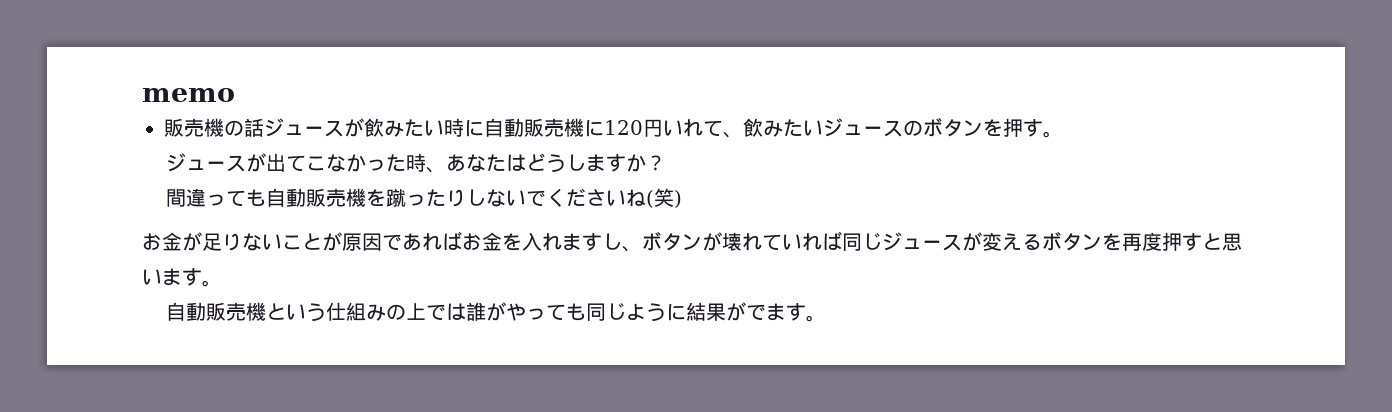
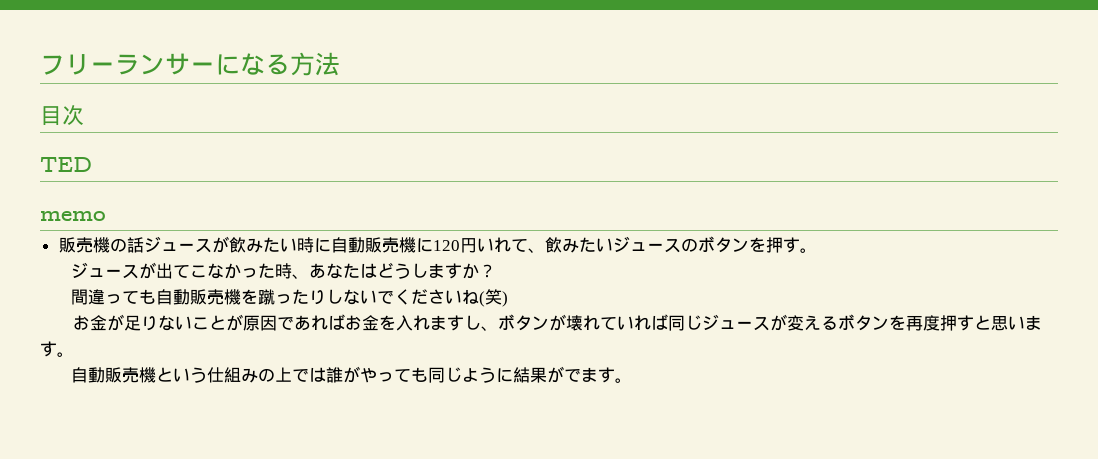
(142, 95) none -> [40,52,340,76] [40,105,84,125] [40,157,92,172] フリーランサーになる方法 // 目次 // TED //

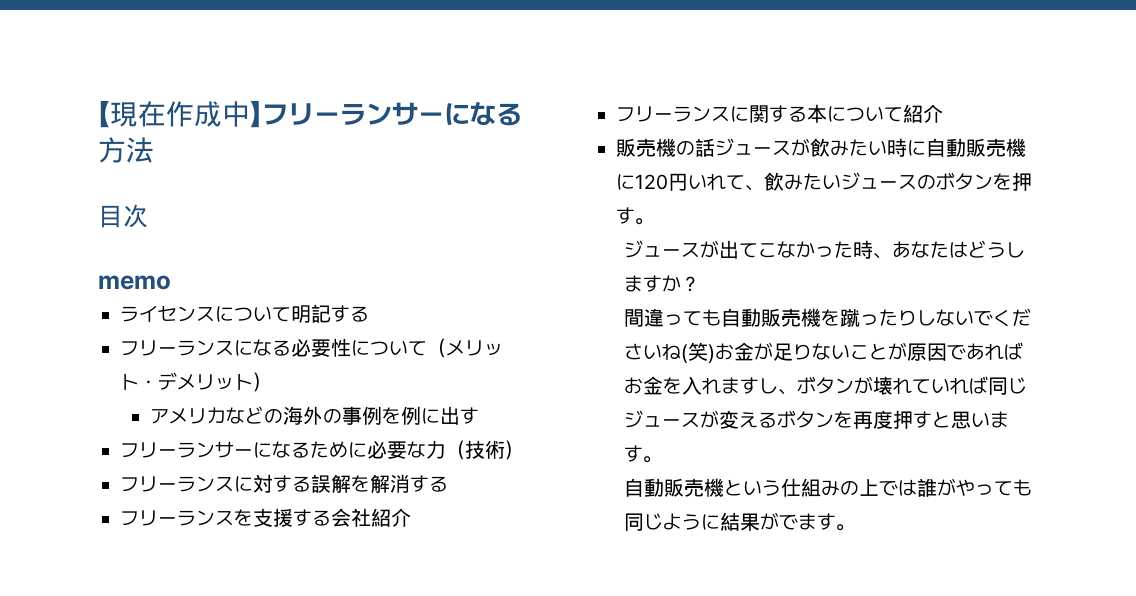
(40, 65) none -> [98,100,262,128] 【現在作成中】
[40,157,92,172] [40,211,106,221] TED // memo -> [98,275,171,290] [120,304,369,323] [120,338,503,358] [120,372,272,392] [149,406,479,425] [120,440,524,460] [120,474,448,493] [120,508,411,527] [616,104,943,123] memo // ライセンスについて明記する // フリーランスになる必要性について（メリット・デメリット） // アメリカなどの海外の事例を例に出す // フリーランサーになるために必要な力（技術） // フリーランスに対する誤解を解消する // フリーランスを支援する会社紹介 // フリーランスに関する本について紹介
(508, 299) // -> (715, 353) none

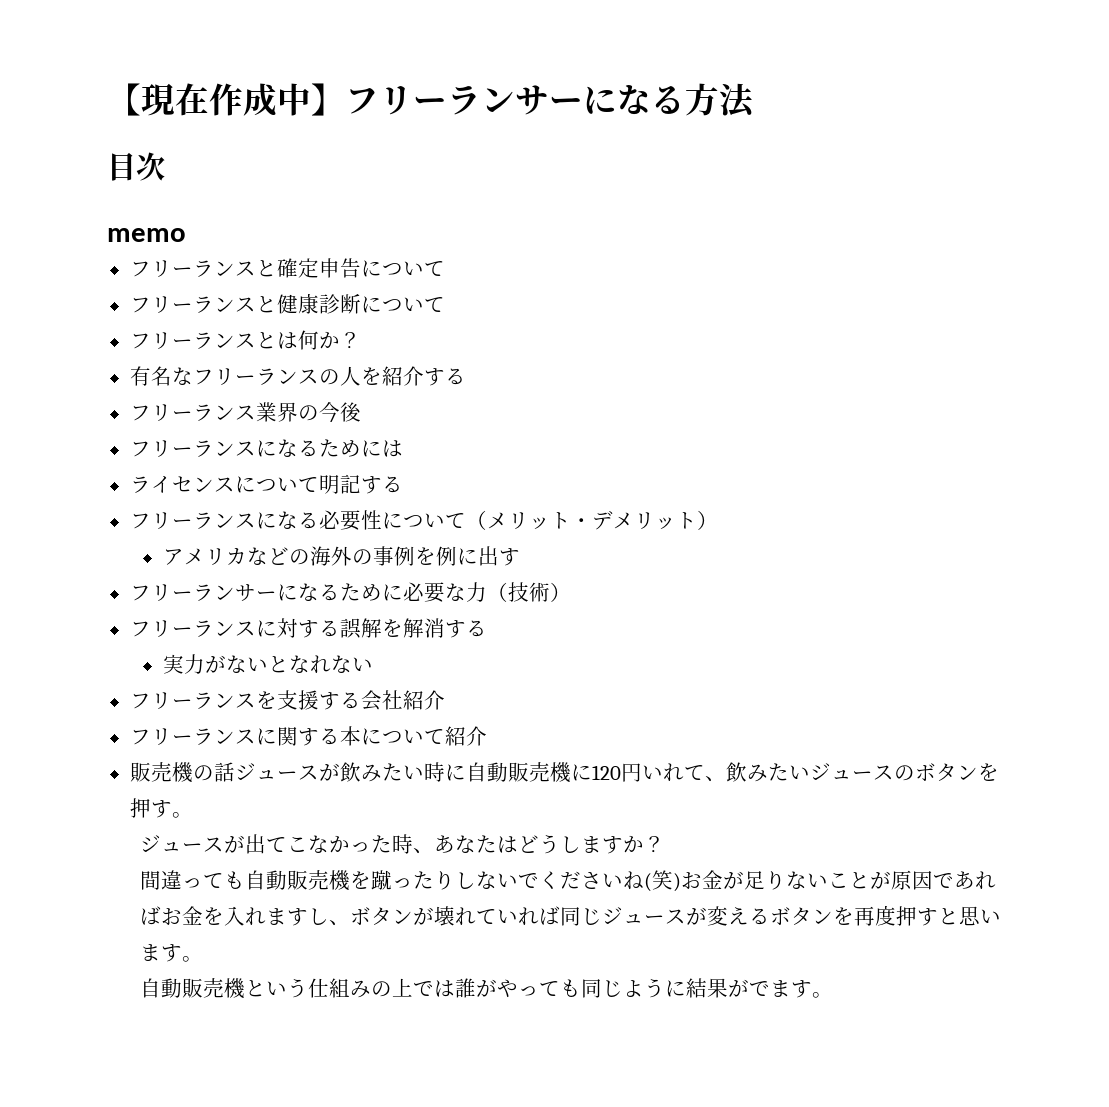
(171, 282) none -> [129,258,445,278] [129,294,445,314] [129,330,361,350] [129,366,466,386] [129,402,361,423] [129,439,403,457] // フリーランスと確定申告について // フリーランスと健康診断について // フリーランスとは何か？ // 有名なフリーランスの人を紹介する // フリーランス業界の今後 // フリーランスになるためには
(448, 484) none -> [162,654,373,674] // 実力がないとなれない

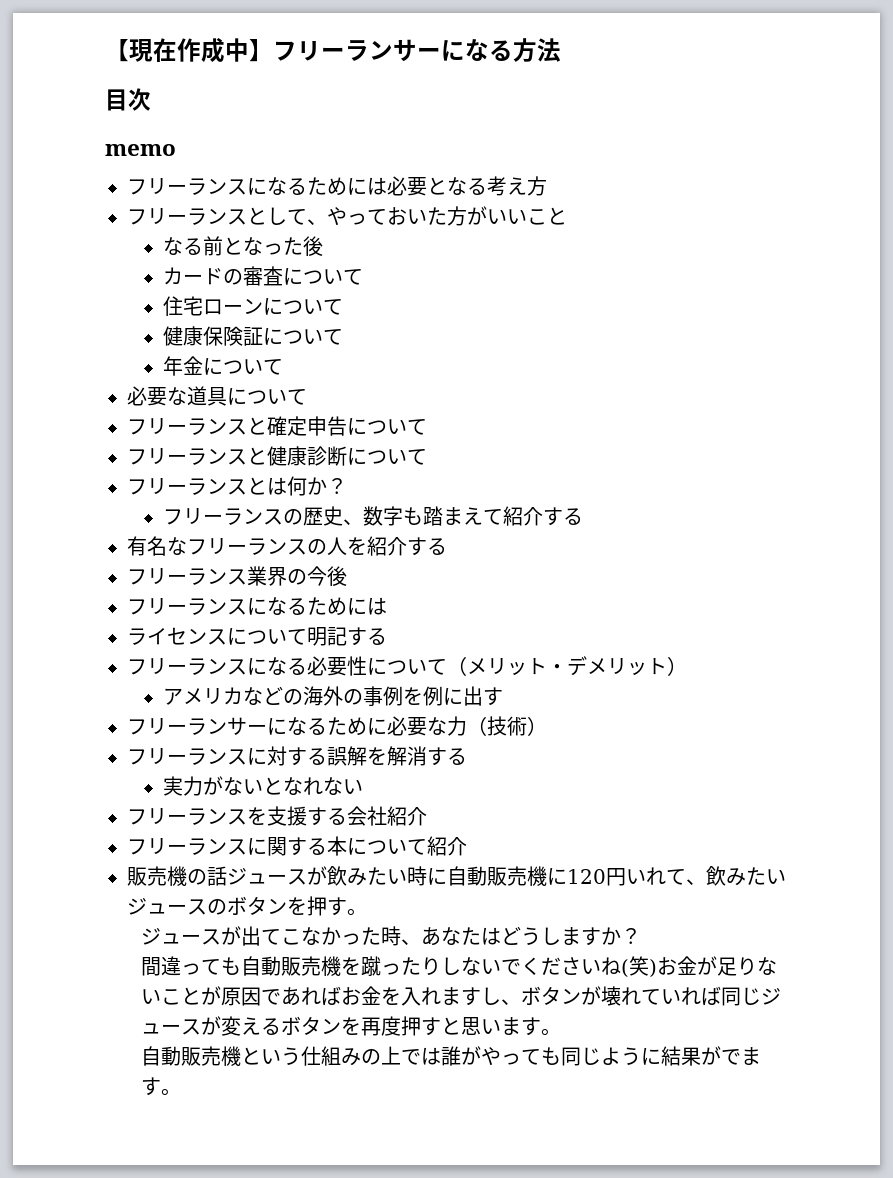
(186, 235) none -> [127,176,547,196] [127,206,567,226] [162,236,323,256] [162,266,363,286] [162,296,343,316] [162,326,343,346] [162,356,283,376] [127,386,307,406] // フリーランスになるためには必要となる考え方 // フリーランスとして、やっておいた方がいいこと // なる前となった後 // カードの審査について // 住宅ローンについて // 健康保険証について // 年金について // 必要な道具について
(361, 340) none -> [162,506,583,526] // フリーランスの歴史、数字も踏まえて紹介する

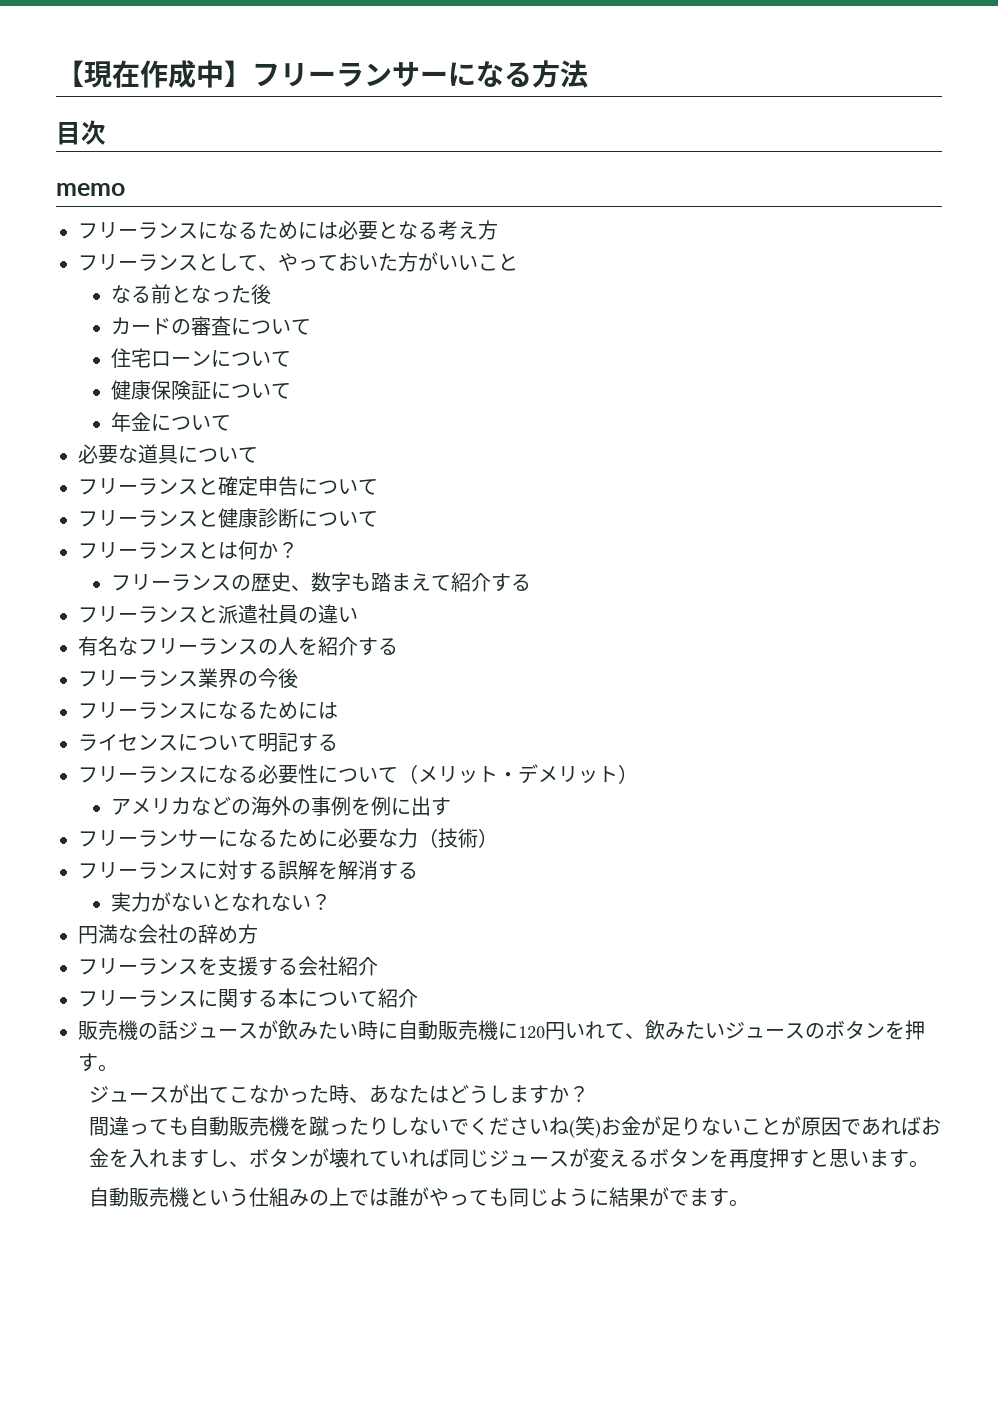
(583, 516) none -> [78,604,358,624] // フリーランスと派遣社員の違い
(363, 786) none -> [310,894,331,910] [78,924,258,944] ？ // 円満な会社の辞め方

